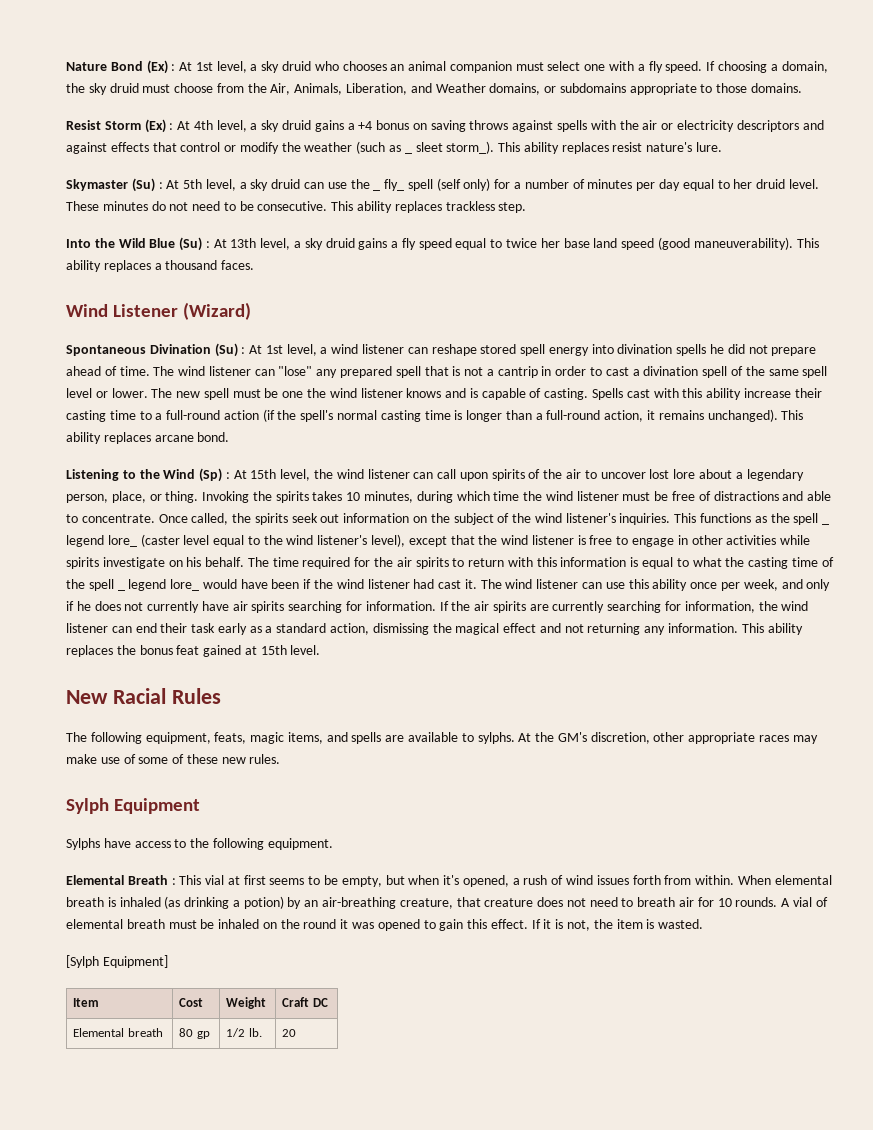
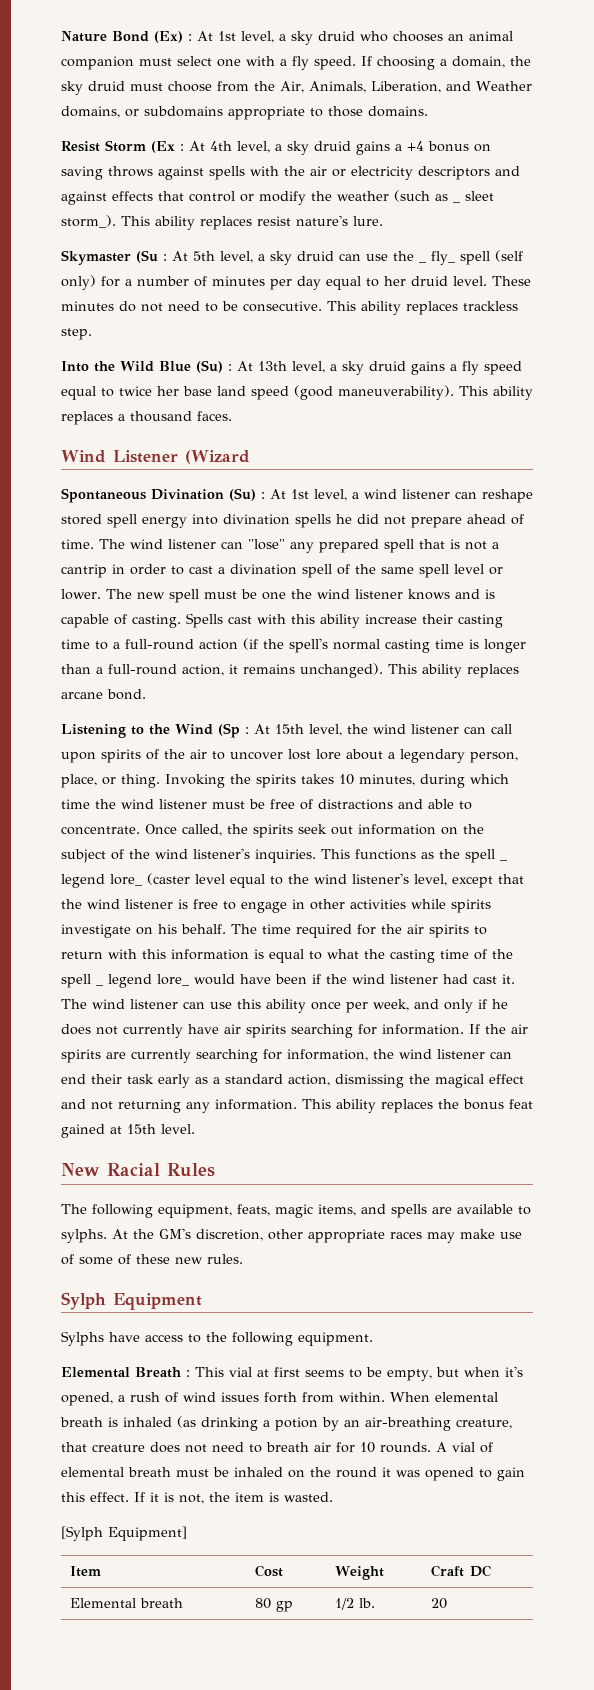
[144,119,166,133] (Ex) -> [151,141,175,153] (Ex
[131,178,155,192] (Su) -> [136,250,158,263] (Su
[183,302,252,320] (Wizard) -> [185,450,250,464] (Wizard
[199,468,223,482] (Sp) -> [218,723,240,738] (Sp
[371,534,406,547] level), -> [414,874,447,886] level,
[243,896,284,909] potion) -> [275,1417,318,1431] potion

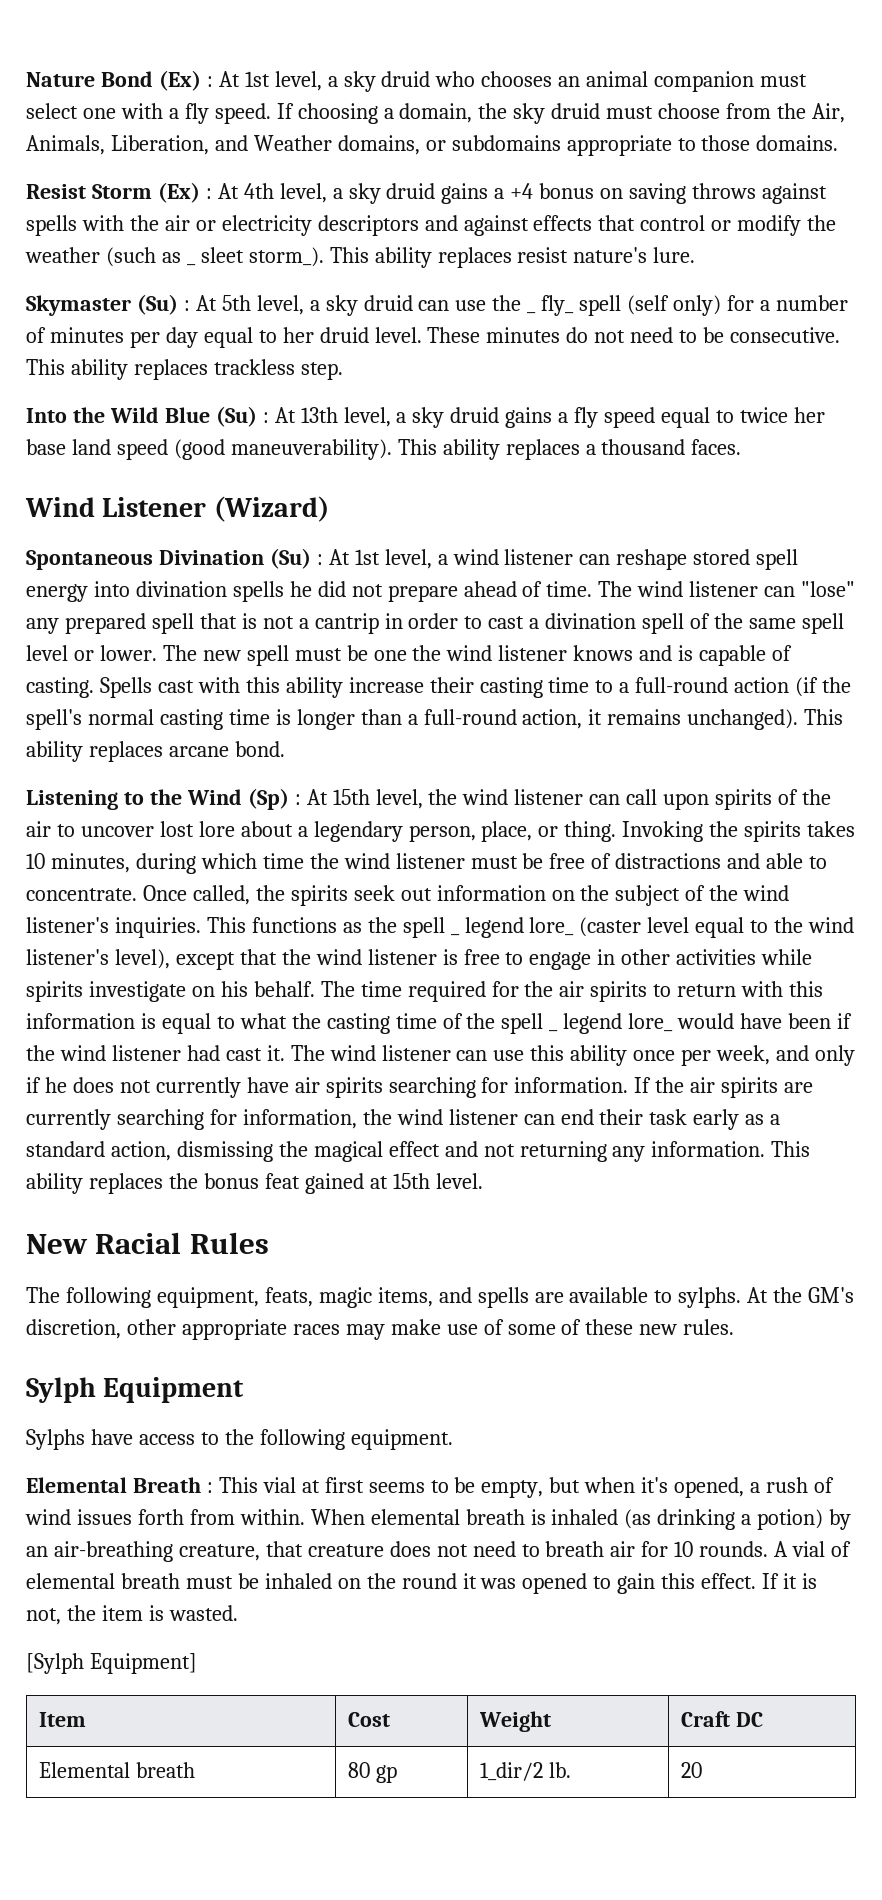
[151,141,175,153] (Ex -> [157,182,200,203] (Ex)
[136,250,158,263] (Su -> [136,294,178,315] (Su)
[185,450,250,464] (Wizard -> [213,496,329,522] (Wizard)
[218,723,240,738] (Sp -> [247,788,289,810] (Sp)
[414,874,447,886] level, -> [114,949,170,969] level),
[275,1417,318,1431] potion -> [757,1509,824,1530] potion)
[334,1598,354,1610] 1/2 -> [480,1762,544,1781] 1_dir/2

